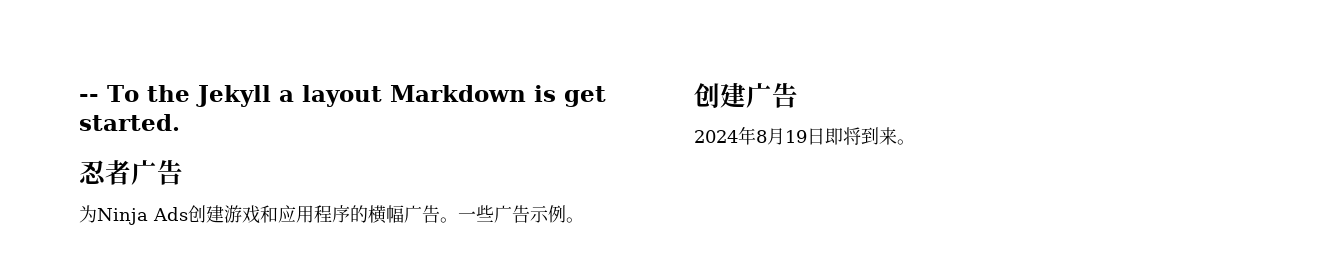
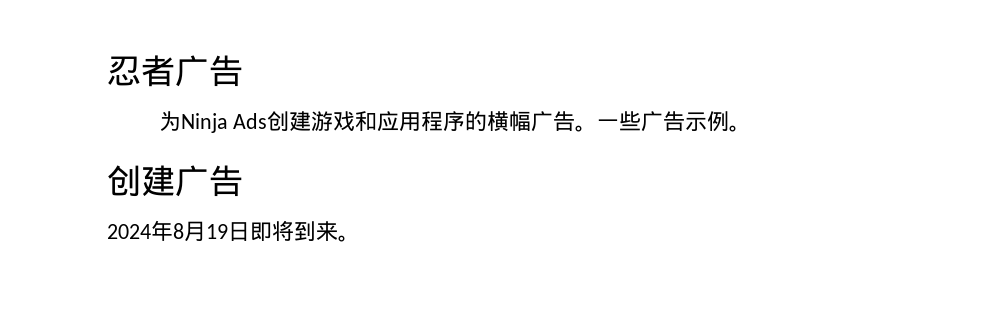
[79,85,606,107] [79,114,180,131] -- To the Jekyll a layout Markdown is get started. // -> (107, 71) none

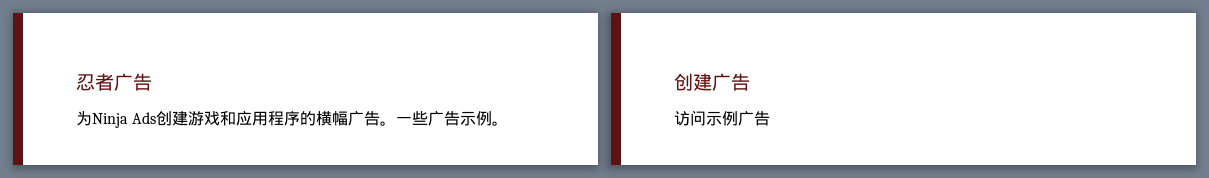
[107,220,360,242] 2024年8月19日即将到来。 -> [674,110,770,126] 访问示例广告

